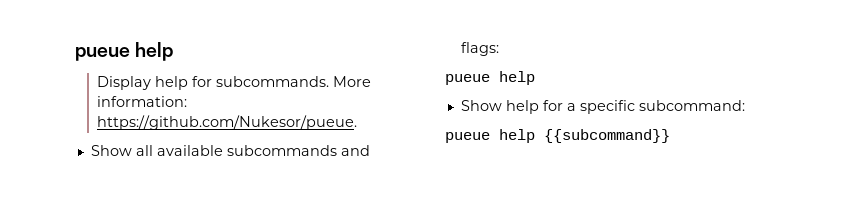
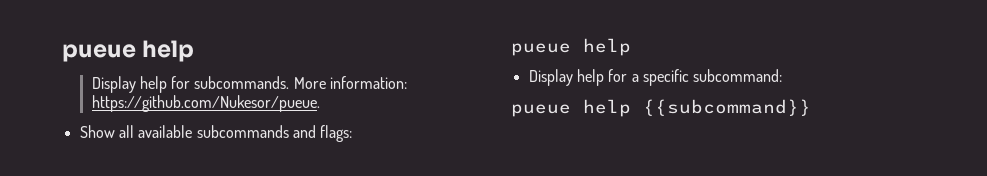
[460,100,502,111] Show -> [528,69,573,86] Display

